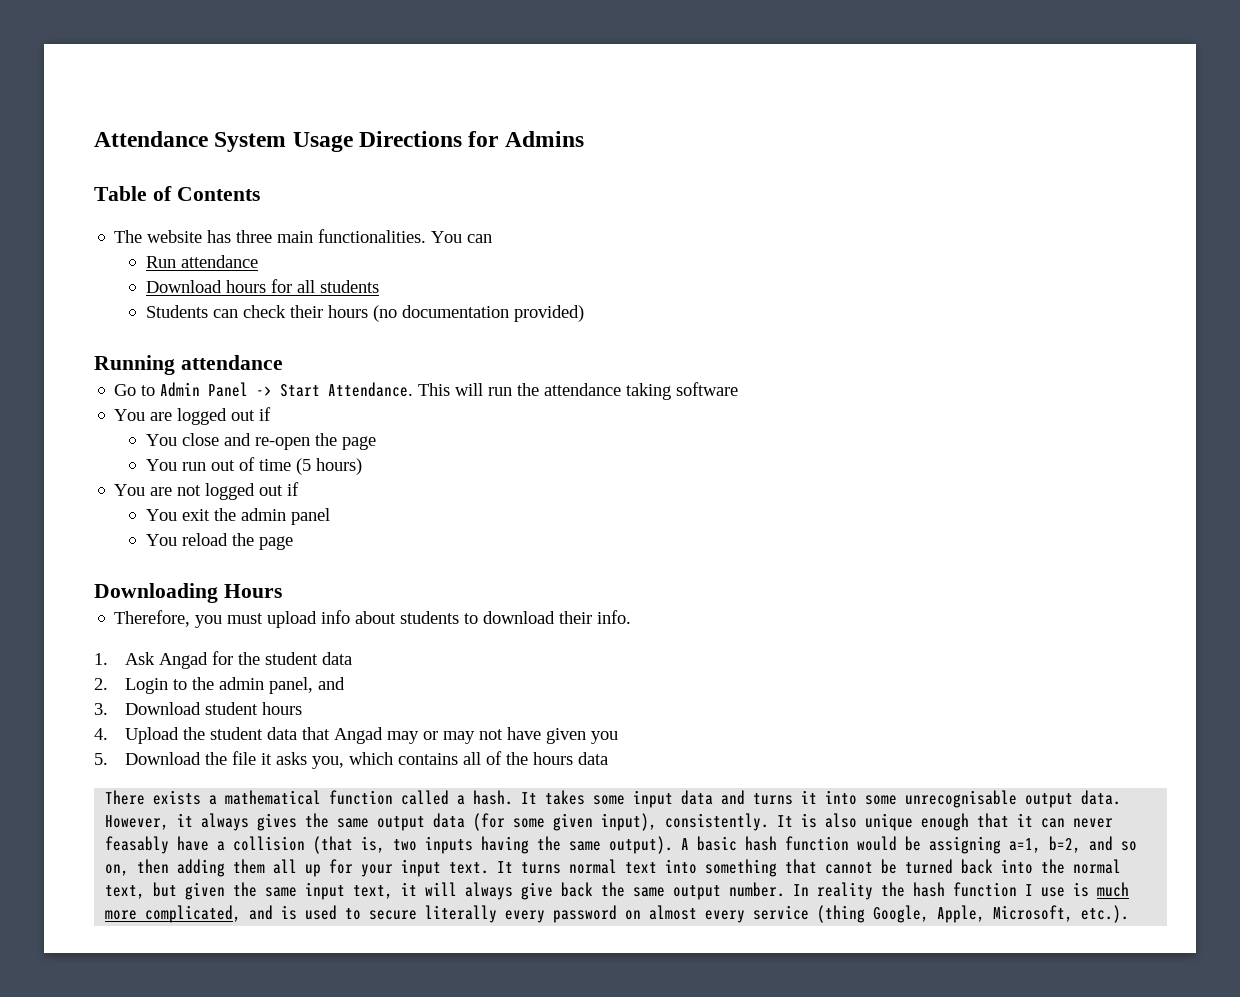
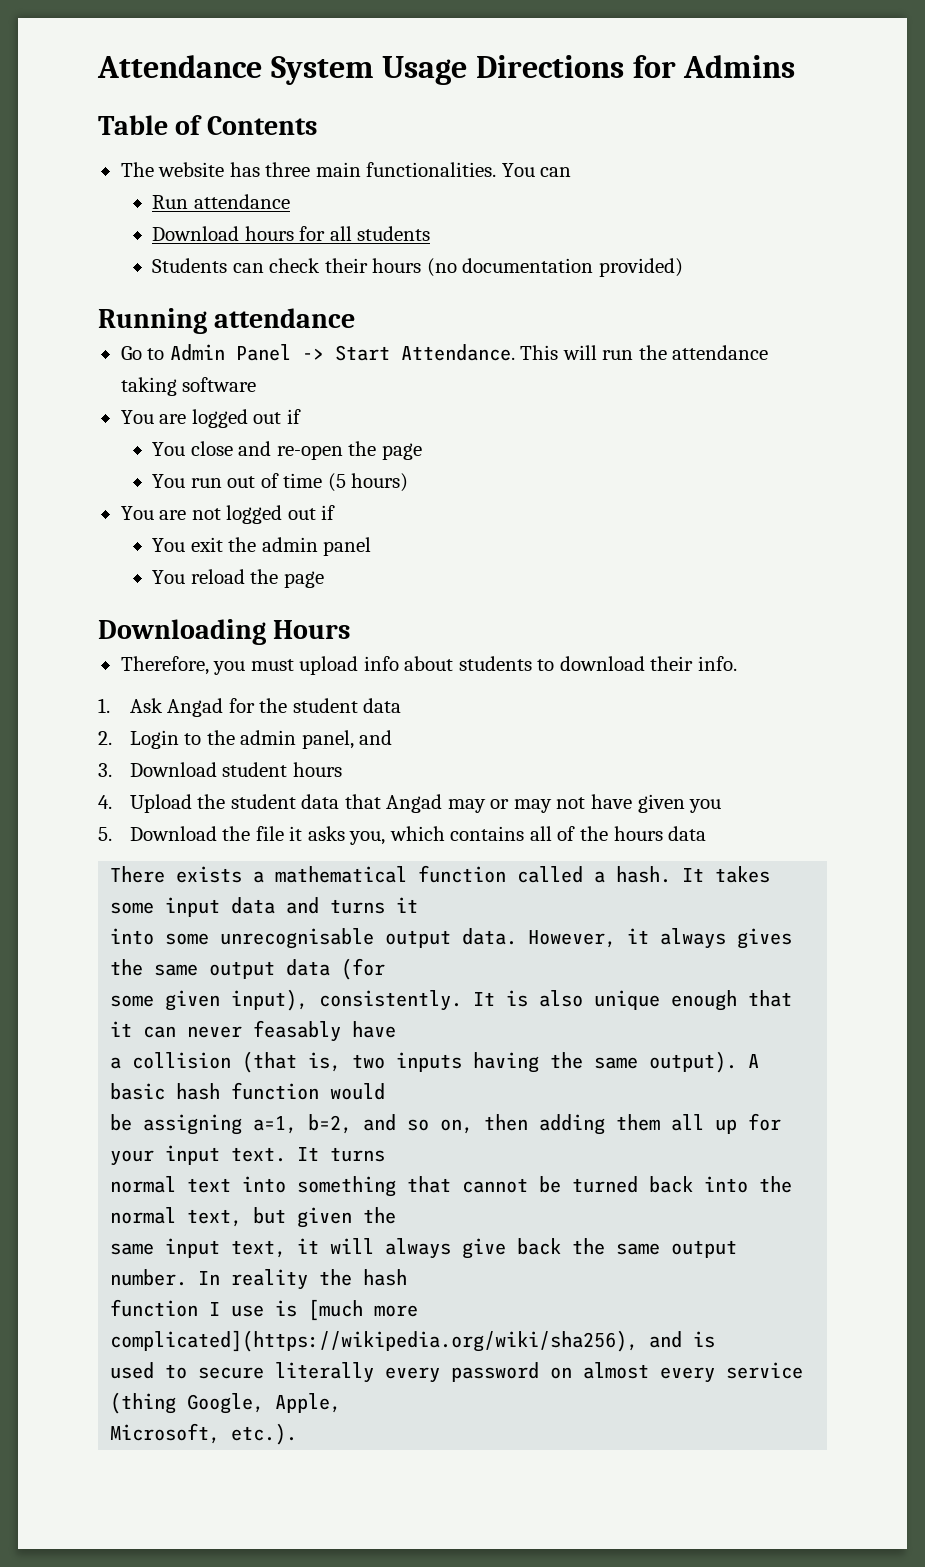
(818, 797) none -> (419, 905) //
(506, 822) none -> (386, 969) //
(210, 843) none -> (397, 1029) //
(898, 843) none -> (386, 1091) //
(562, 868) none -> (386, 1154) //
(258, 889) none -> (397, 1215) //
(946, 889) none -> (408, 1277) //
[1097,882,1130,897] [105,905,242,923] much more complicated, -> [308,1299,419,1321] [110,1330,639,1352] [much more complicated](https://wikipedia.org/wiki/sha256),
(298, 912) none -> (716, 1339) //
(986, 914) none -> (342, 1403) //

